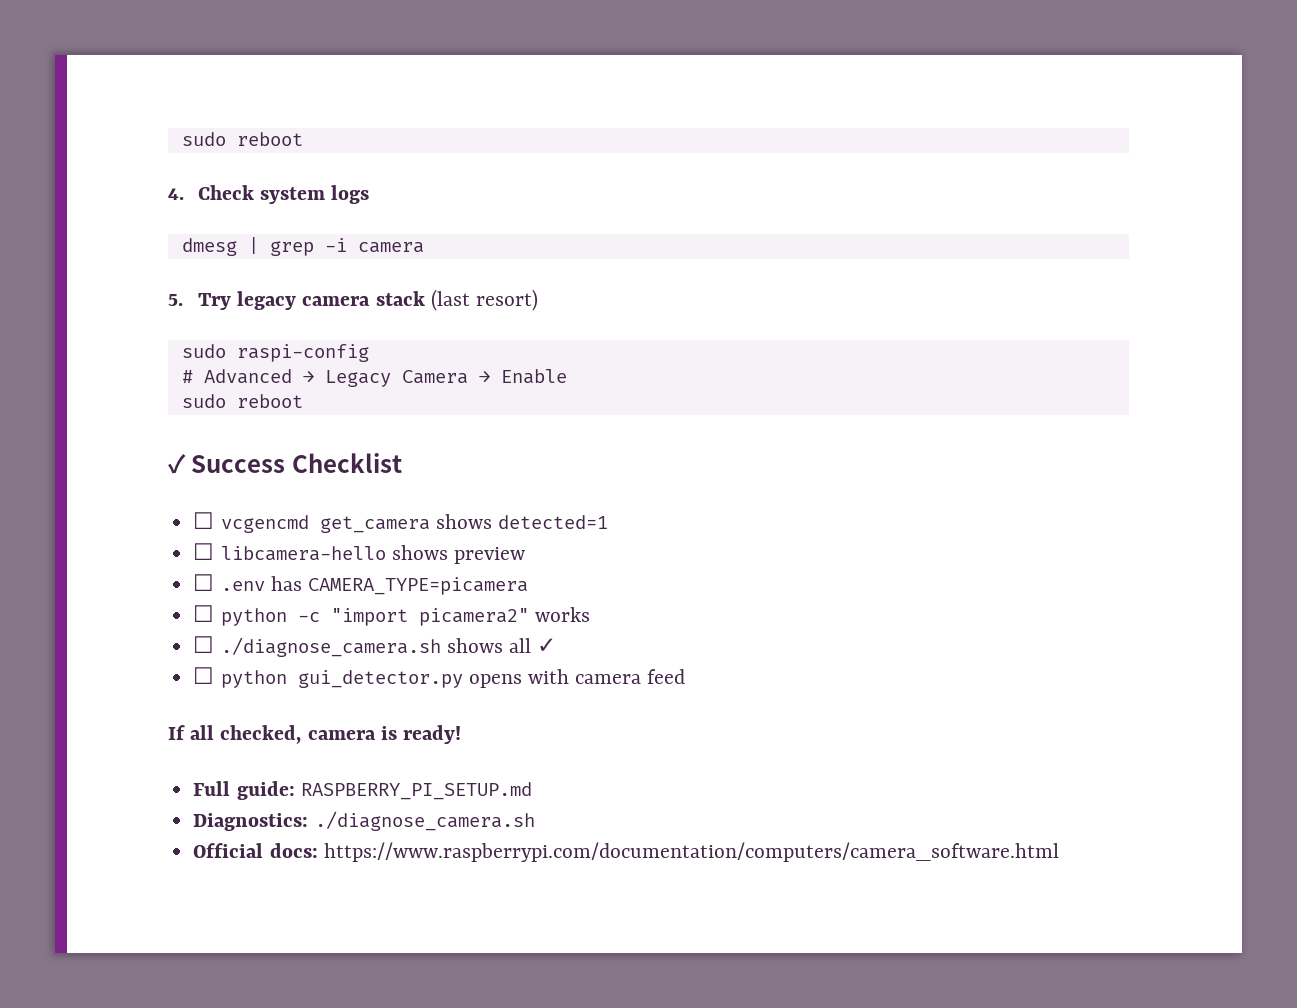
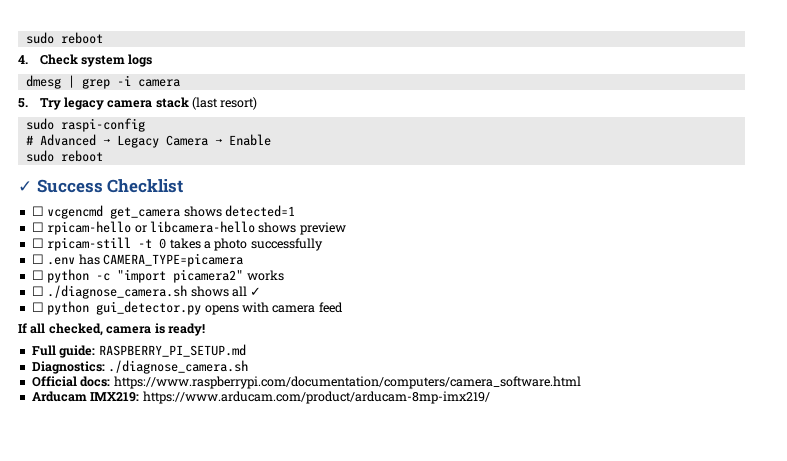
(215, 551) none -> [47,221,147,235] rpicam-hello or
(525, 555) none -> [31,237,323,251] // ☐ rpicam-still -t 0 takes a photo successfully
(1059, 852) none -> [31,391,490,404] // Arducam IMX219: https://www.arducam.com/product/arducam-8mp-imx219/

